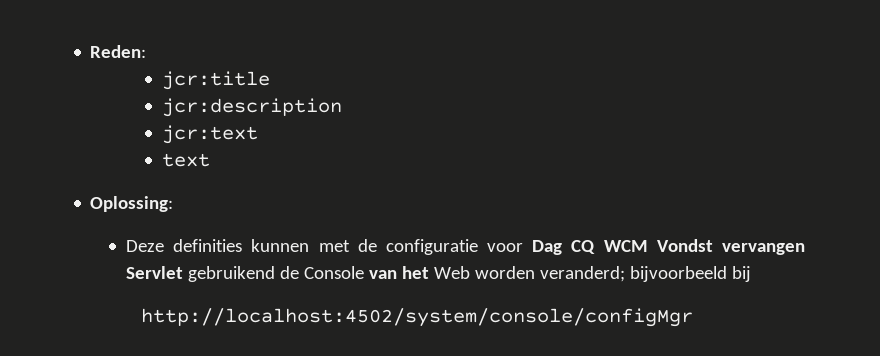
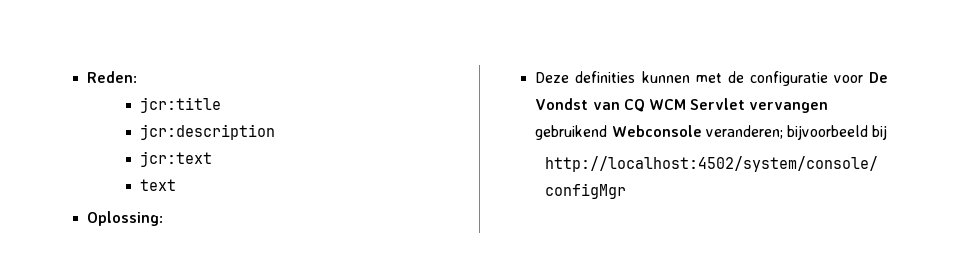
[532,239,805,255] [126,266,626,282] Dag CQ WCM Vondst vervangen Servlet gebruikend de Console van het Web worden veranderd; -> [869,72,888,83] [535,98,829,113] [535,125,783,140] De Vondst van CQ WCM Servlet vervangen gebruikend Webconsole veranderen;

